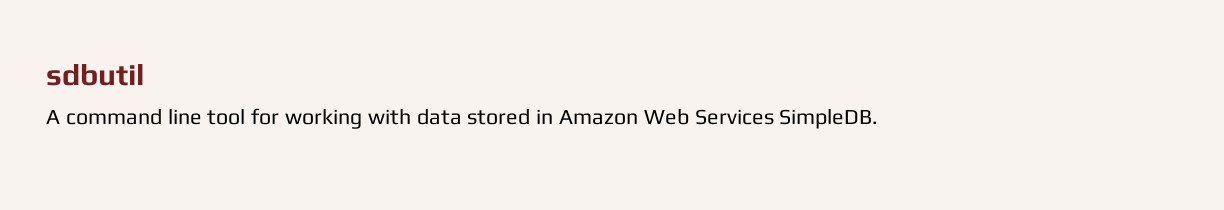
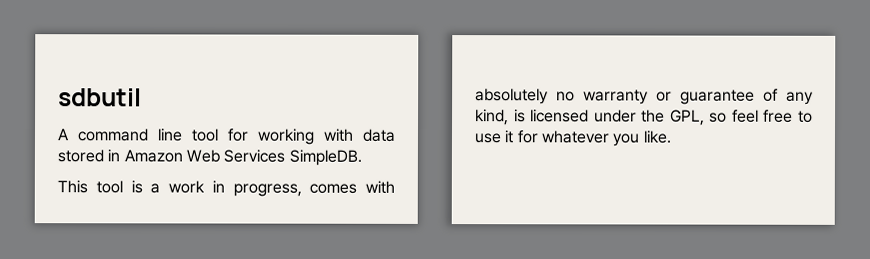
(879, 118) none -> [57,180,395,197] [475,88,814,105] [475,109,813,126] [474,130,671,147] // This tool is a work in progress, comes with absolutely no warranty or guarantee of any kind, is licensed under the GPL, so feel free to use it for whatever you like.

